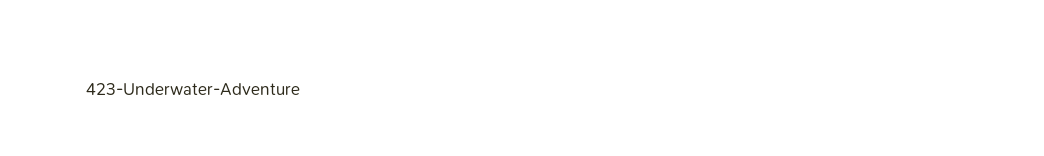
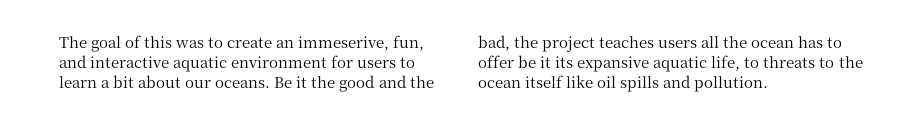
[86,83,300,96] 423-Underwater-Adventure -> [59,35,425,52] [59,55,416,72] [59,75,434,92] [478,35,843,52] [478,55,863,72] [478,75,769,92] The goal of this was to create an immeserive, fun, and interactive aquatic environment for users to learn a bit about our oceans. Be it the good and the bad, the project teaches users all the ocean has to offer be it its expansive aquatic life, to threats to the ocean itself like oil spills and pollution.

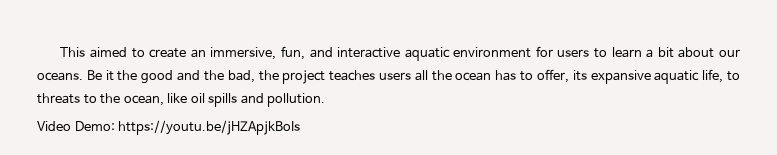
[59,35,205,52] The goal of this was -> [60,47,128,58] This aimed
[298,36,390,51] immeserive, -> [210,47,277,60] immersive,
[478,55,552,68] offer be it -> [536,69,569,83] offer,
[478,75,564,88] ocean itself -> [123,95,164,106] ocean,
(769, 84) none -> [37,120,301,135] // Video Demo: https://youtu.be/jHZApjkBoIs

